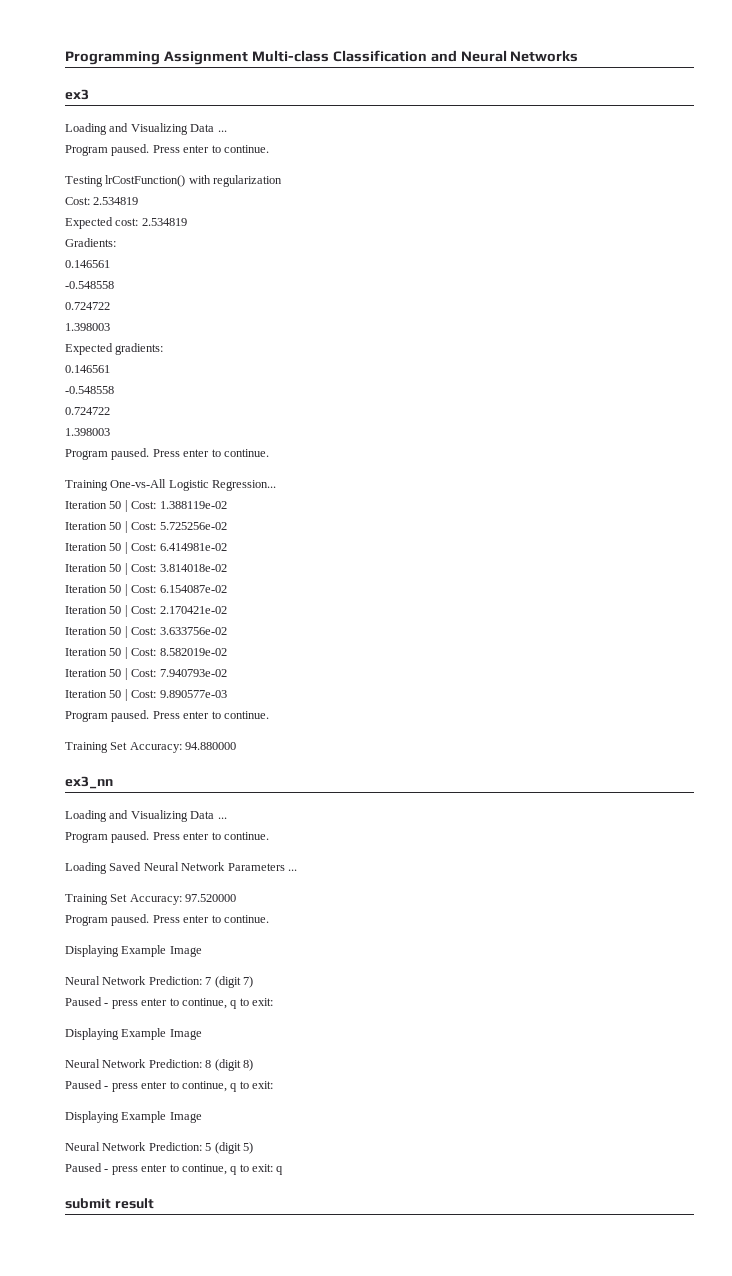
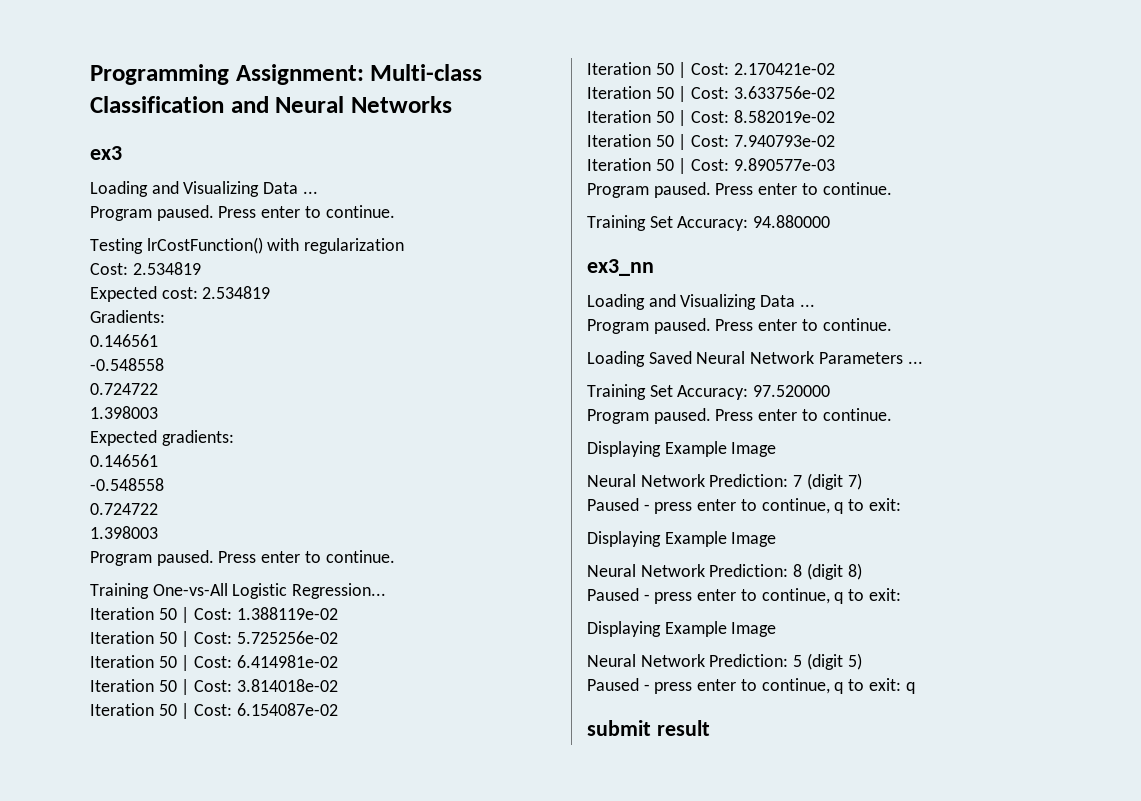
[163,51,248,65] Assignment -> [235,64,364,85] Assignment:

